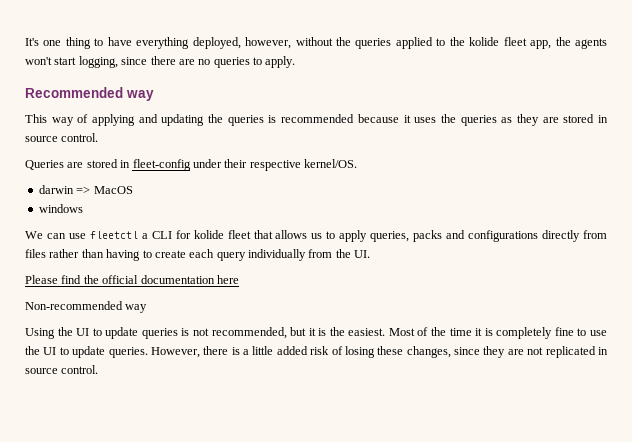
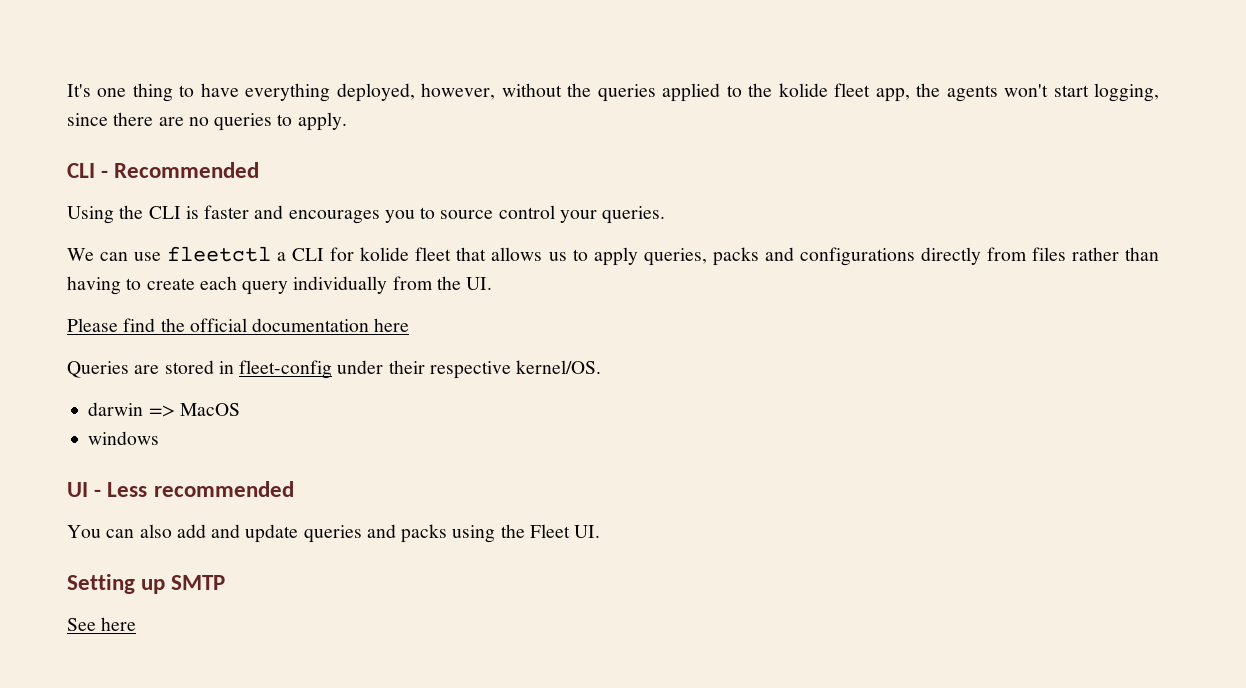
(296, 62) none -> [67,163,109,178] CLI -
[126,90,154,101] [25,114,608,126] [25,133,99,142] [25,159,357,171] [38,185,133,194] [38,204,83,213] way // This way of applying and updating the queries is recommended because it uses the queries as they are stored in source control. // Queries are stored in fleet-config under their respective kernel/OS. // darwin => MacOS // windows -> [67,205,666,224] // Using the CLI is faster and encourages you to source control your queries.
[25,301,148,313] [25,327,608,339] [25,346,609,358] [25,365,99,374] Non-recommended way // Using the UI to update queries is not recommended, but it is the easiest. Most of the time it is completely fine to use the UI to update queries. However, there is a little added risk of losing these changes, since they are not replicated in source control. -> [67,360,602,379] [88,402,240,417] [88,431,160,445] [67,481,294,497] [67,524,601,543] [67,574,226,594] [67,617,137,631] Queries are stored in fleet-config under their respective kernel/OS. // darwin => MacOS // windows // UI - Less recommended // You can also add and update queries and packs using the Fleet UI. // Setting up SMTP // See here

